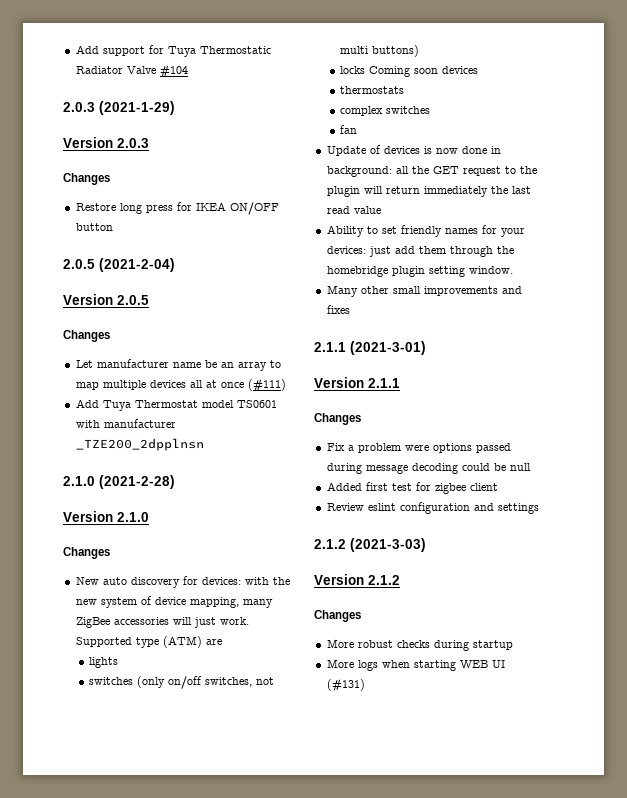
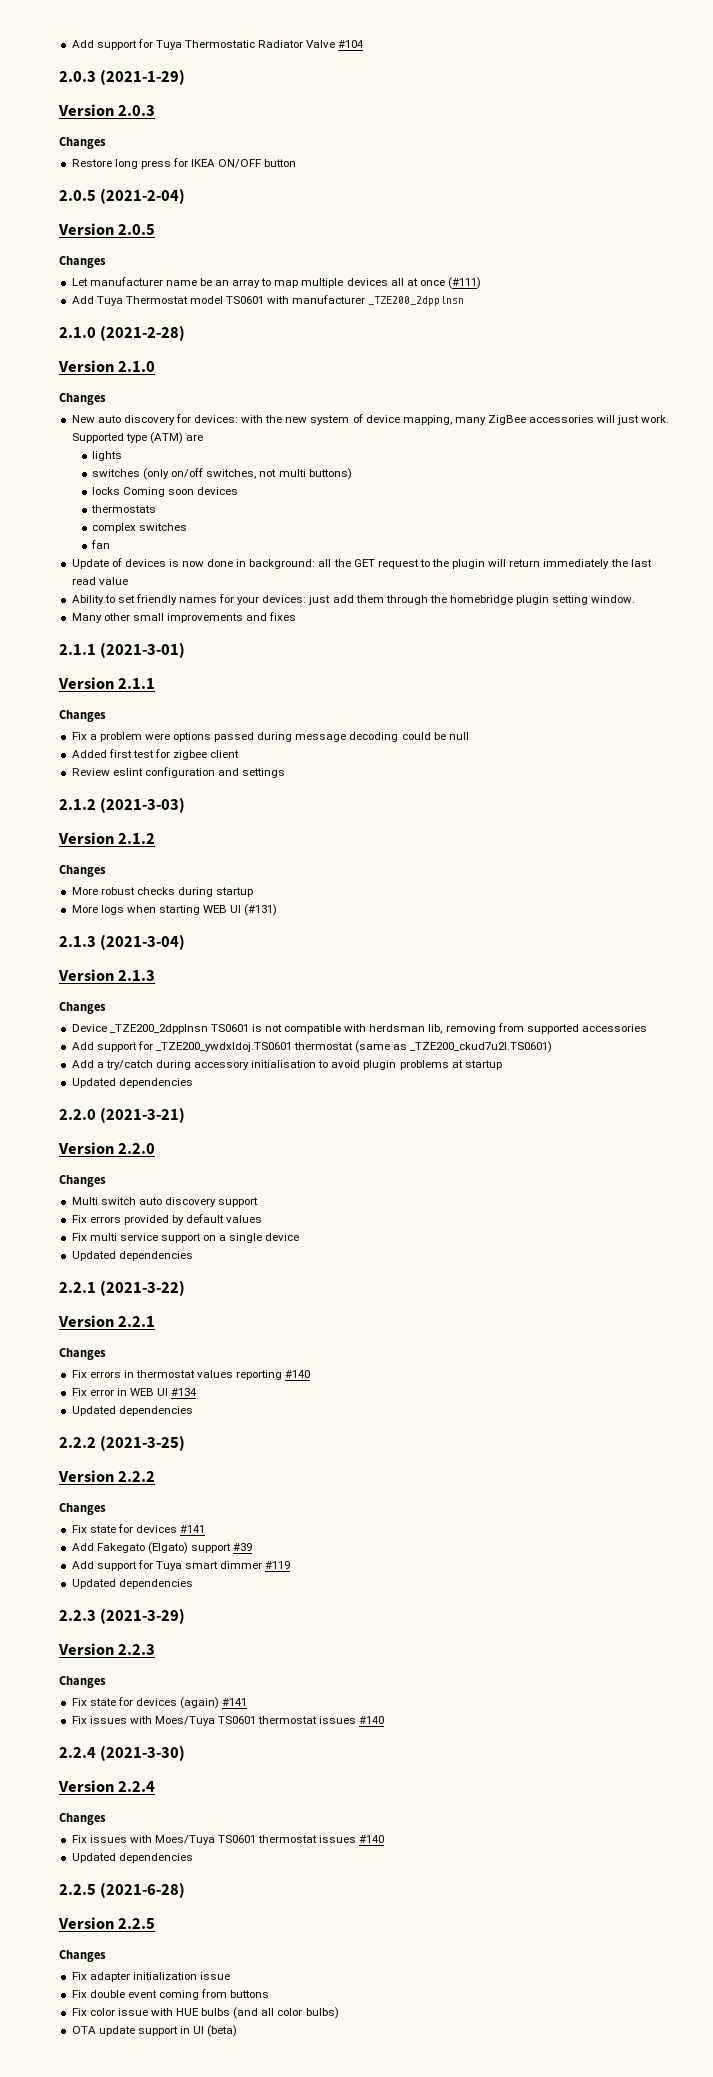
(365, 685) none -> [59,934,186,950] [58,969,156,981] [59,1002,106,1014] [71,1023,647,1034] [71,1041,553,1053] [71,1060,502,1070] [71,1078,193,1088] [59,1107,186,1123] [58,1142,156,1154] [59,1175,106,1187] [71,1197,259,1207] [71,1214,263,1225] [71,1233,300,1243] [71,1251,193,1261] [59,1280,186,1296] [58,1315,156,1327] [59,1348,106,1360] [71,1370,311,1380] [71,1388,198,1396] [71,1406,193,1416] [59,1435,186,1451] [58,1470,156,1482] [59,1503,106,1515] [71,1524,206,1533] [71,1542,253,1554] [71,1560,291,1571] [71,1579,193,1589] [59,1608,186,1624] [58,1643,156,1655] [59,1676,106,1688] [71,1697,248,1709] [71,1716,385,1726] [59,1745,186,1761] [58,1780,156,1792] [59,1813,106,1825] [71,1835,385,1845] [71,1853,193,1863] [59,1882,186,1898] [58,1917,156,1929] [59,1950,106,1962] [71,1972,230,1982] [71,1989,270,2000] [71,2007,339,2019] [71,2025,238,2037] // 2.1.3 (2021-3-04) // Version 2.1.3 // Changes // Device _TZE200_2dpplnsn TS0601 is not compatible with herdsman lib, removing from supported accessories // Add support for _TZE200_ywdxldoj.TS0601 thermostat (same as _TZE200_ckud7u2l.TS0601) // Add a try/catch during accessory initialisation to avoid plugin problems at startup // Updated dependencies // 2.2.0 (2021-3-21) // Version 2.2.0 // Changes // Multi switch auto discovery support // Fix errors provided by default values // Fix multi service support on a single device // Updated dependencies // 2.2.1 (2021-3-22) // Version 2.2.1 // Changes // Fix errors in thermostat values reporting #140 // Fix error in WEB UI #134 // Updated dependencies // 2.2.2 (2021-3-25) // Version 2.2.2 // Changes // Fix state for devices #141 // Add Fakegato (Elgato) support #39 // Add support for Tuya smart dimmer #119 // Updated dependencies // 2.2.3 (2021-3-29) // Version 2.2.3 // Changes // Fix state for devices (again) #141 // Fix issues with Moes/Tuya TS0601 thermostat issues #140 // 2.2.4 (2021-3-30) // Version 2.2.4 // Changes // Fix issues with Moes/Tuya TS0601 thermostat issues #140 // Updated dependencies // 2.2.5 (2021-6-28) // Version 2.2.5 // Changes // Fix adapter initialization issue // Fix double event coming from buttons // Fix color issue with HUE bulbs (and all color bulbs) // OTA update support in UI (beta)

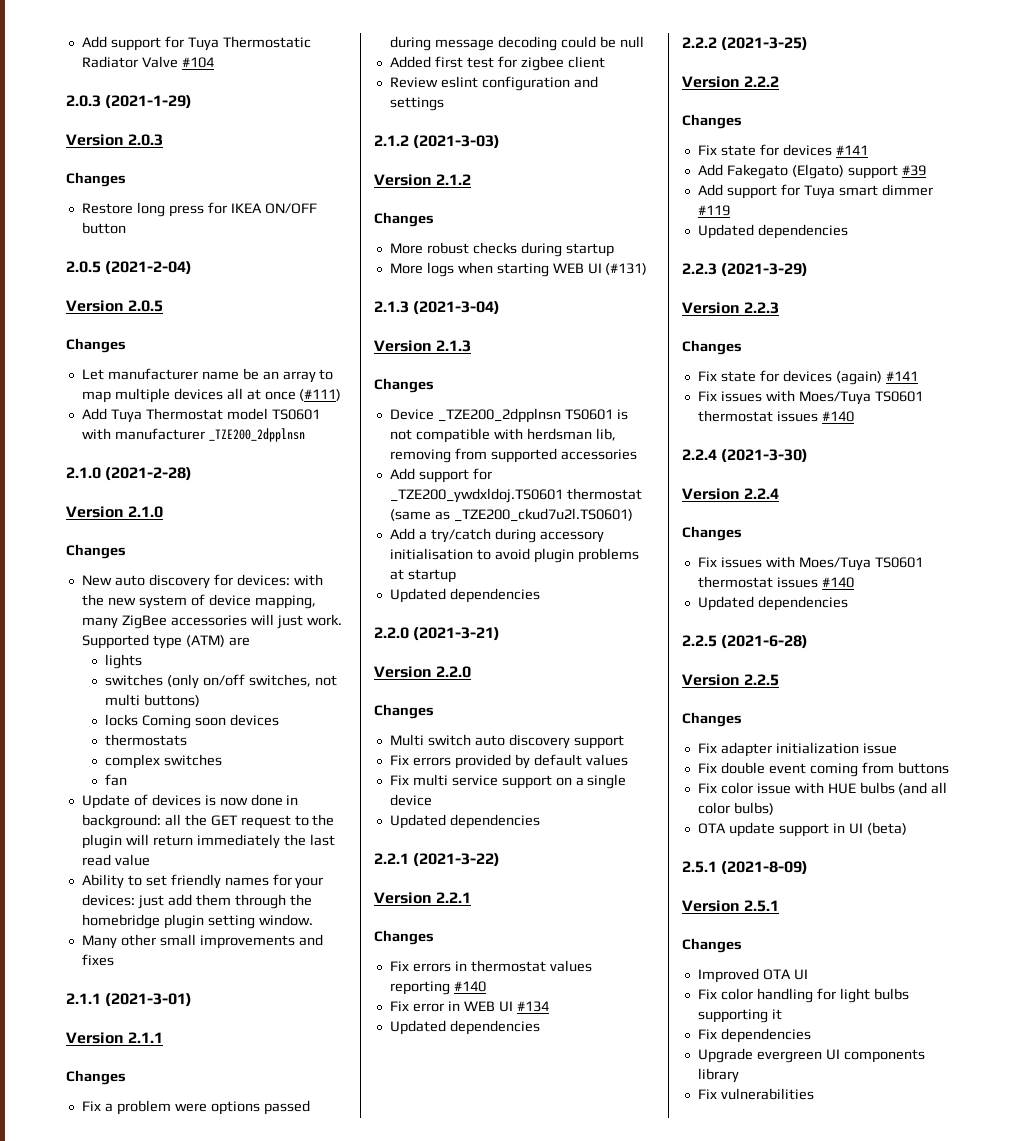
(238, 2031) none -> [682,861,809,875] [682,900,780,912] [682,938,742,953] [697,968,808,983] [697,988,909,1003] [697,1009,782,1023] [697,1028,811,1043] [697,1048,925,1063] [697,1068,739,1083] [697,1088,814,1100] // 2.5.1 (2021-8-09) // Version 2.5.1 // Changes // Improved OTA UI // Fix color handling for light bulbs supporting it // Fix dependencies // Upgrade evergreen UI components library // Fix vulnerabilities

